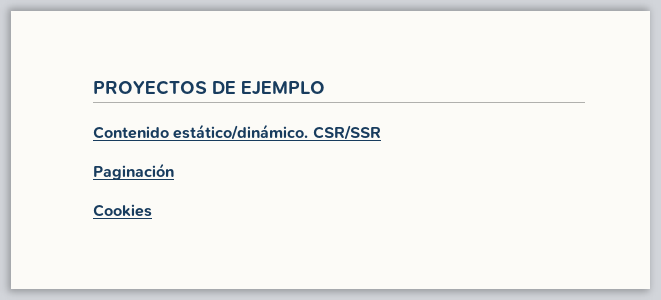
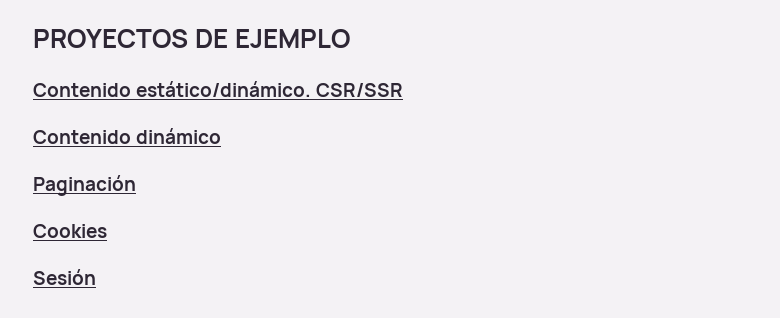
(381, 132) none -> [33,128,222,144] // Contenido dinámico
(152, 210) none -> [33,269,96,285] // Sesión

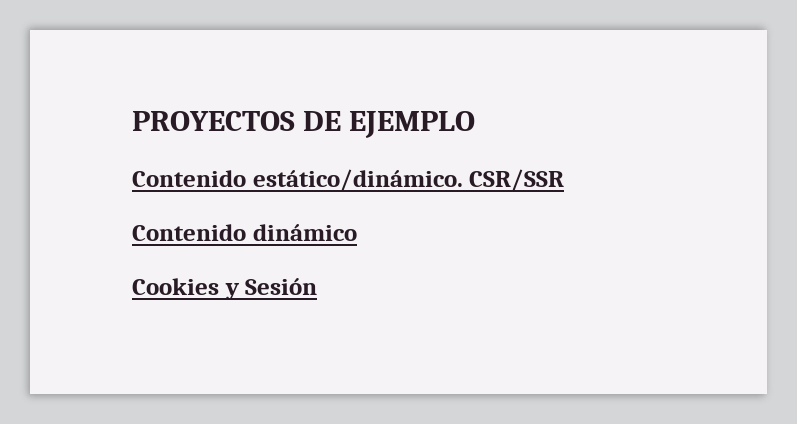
[33,175,136,196] // Paginación -> (357, 232) none
(107, 231) // -> [224,283,240,300] y

